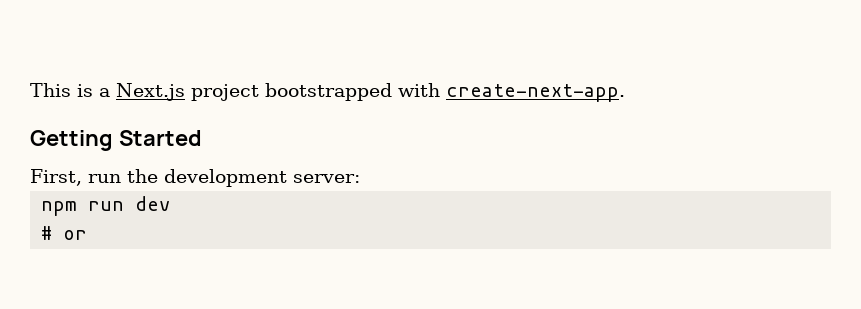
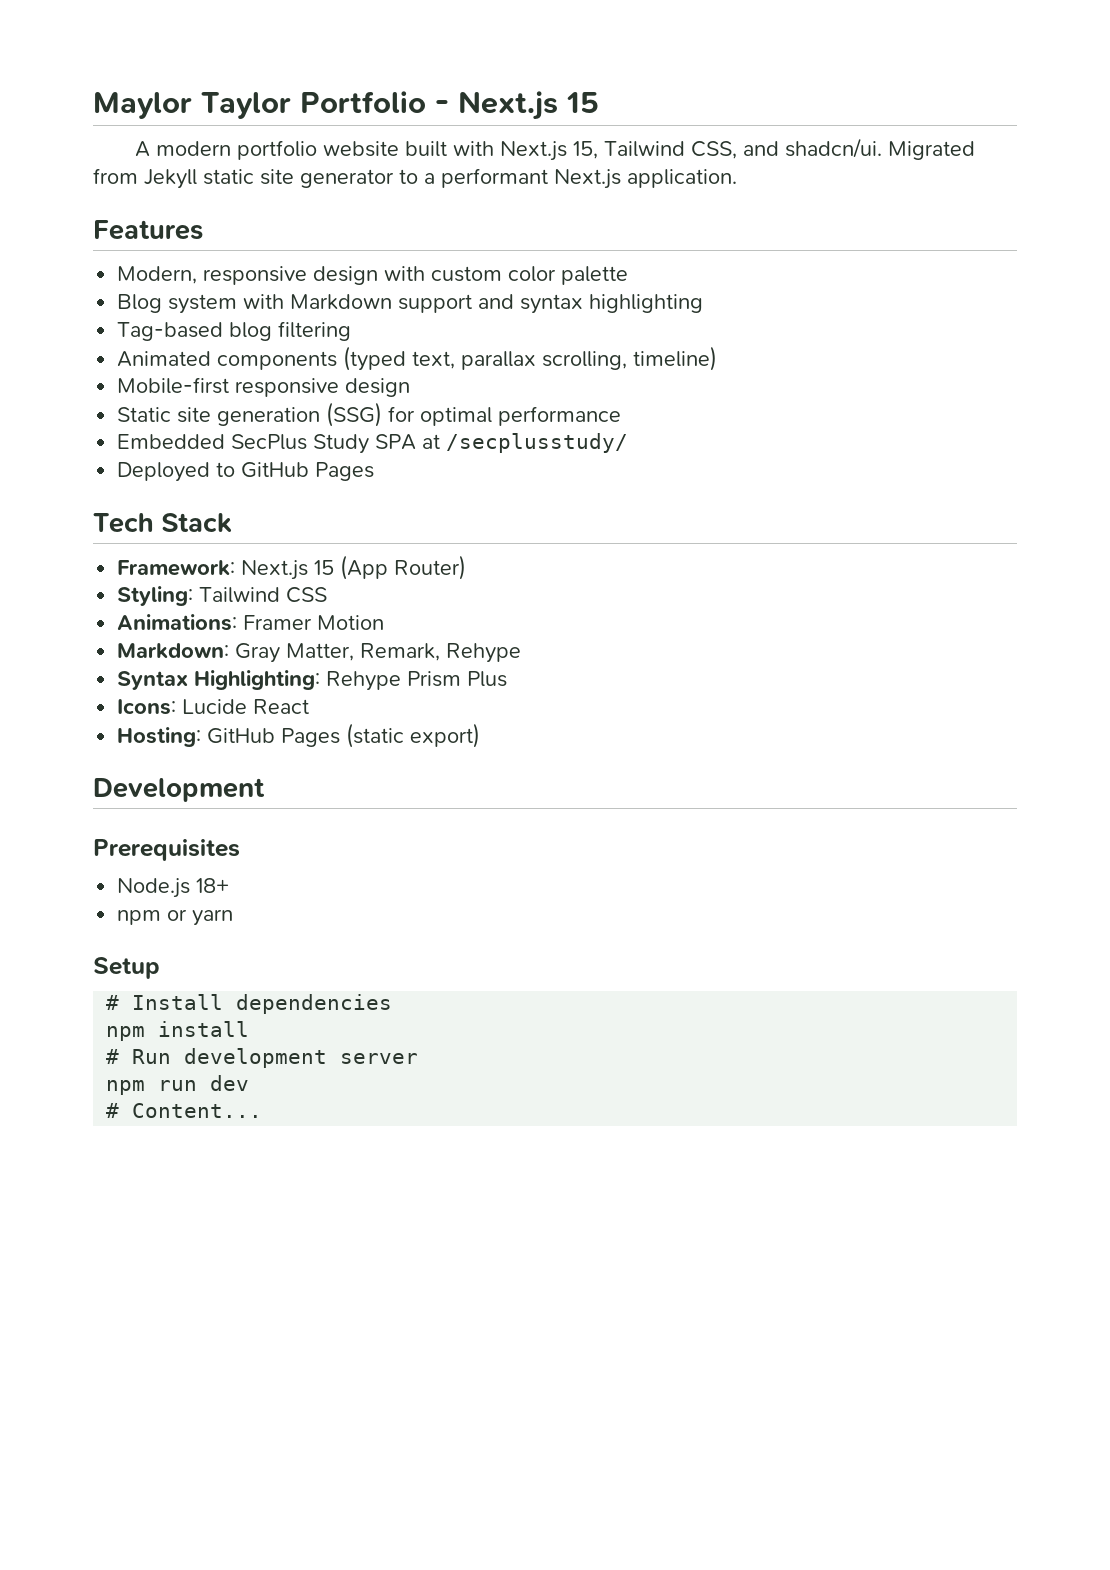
[30,83,625,102] [30,130,202,151] [30,169,360,187] This is a Next.js project bootstrapped with create-next-app. // Getting Started // First, run the development server: -> [93,91,599,120] [135,138,976,161] [93,168,737,189] [93,220,203,240] [117,266,629,285] [117,294,704,314] [117,321,352,341] [117,346,718,371] [117,377,411,397] [117,402,622,427] [117,433,629,454] [117,462,375,482] [93,513,232,533] [117,555,467,580] [117,586,328,606] [117,614,385,631] [117,643,522,663] [117,670,508,691] [117,699,310,715] [117,723,481,748] [93,778,265,802] [93,839,240,861] [117,878,230,898] [117,909,234,926] [93,957,160,979] [106,994,393,1014] [106,1021,250,1041] [106,1048,419,1068] Maylor Taylor Portfolio - Next.js 15 // A modern portfolio website built with Next.js 15, Tailwind CSS, and shadcn/ui. Migrated from Jekyll static site generator to a performant Next.js application. // Features // Modern, responsive design with custom color palette // Blog system with Markdown support and syntax highlighting // Tag-based blog filtering // Animated components (typed text, parallax scrolling, timeline) // Mobile-first responsive design // Static site generation (SSG) for optimal performance // Embedded SecPlus Study SPA at /secplusstudy/ // Deployed to GitHub Pages // Tech Stack // Framework: Next.js 15 (App Router) // Styling: Tailwind CSS // Animations: Framer Motion // Markdown: Gray Matter, Remark, Rehype // Syntax Highlighting: Rehype Prism Plus // Icons: Lucide React // Hosting: GitHub Pages (static export) // Development // Prerequisites // Node.js 18+ // npm or yarn // Setup // # Install dependencies // npm install // # Run development server
[63,230,88,240] or -> [132,1103,263,1118] Content...

